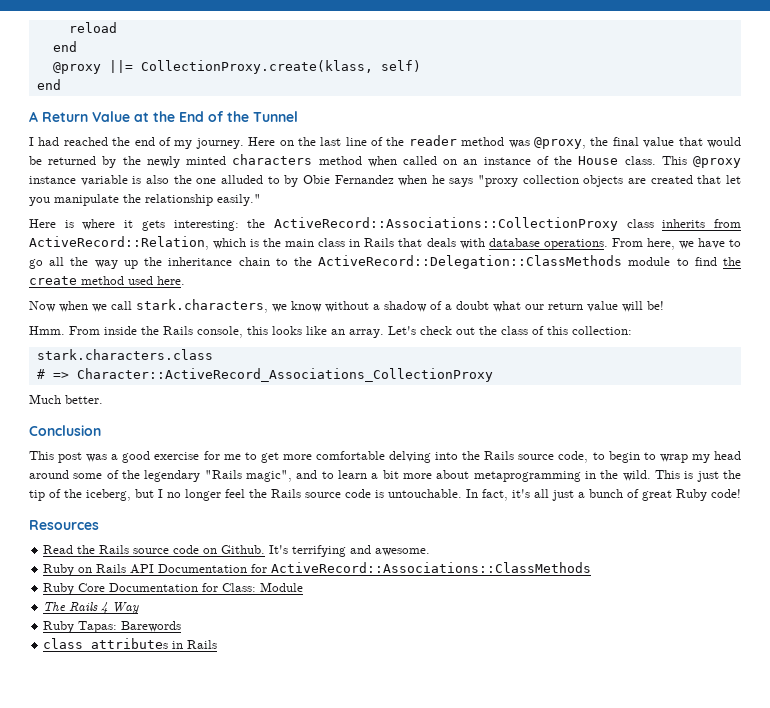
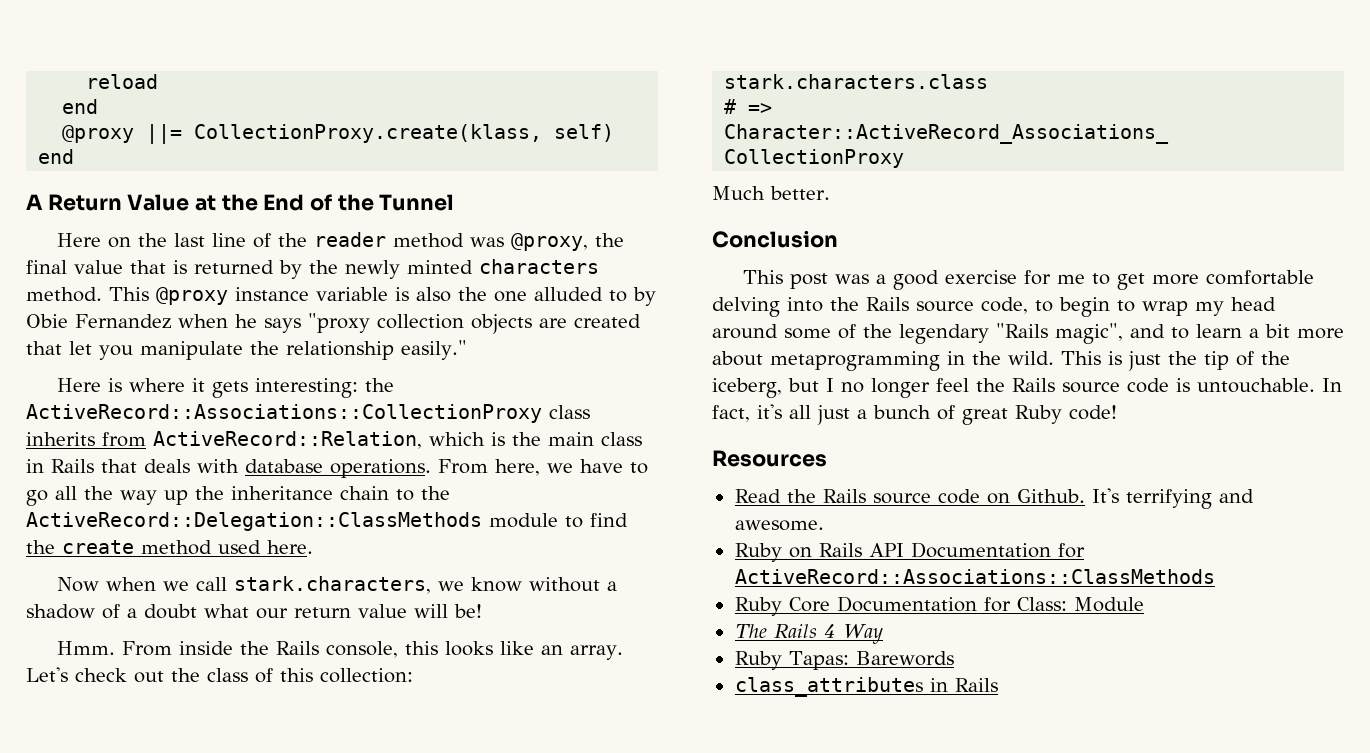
[29,137,244,149] I had reached the end of my journey. -> (455, 202) none
[707,137,741,148] [29,156,42,165] would be -> [173,260,187,274] is
[318,156,656,167] method when called on an instance of the House class. -> [26,287,102,302] method.

